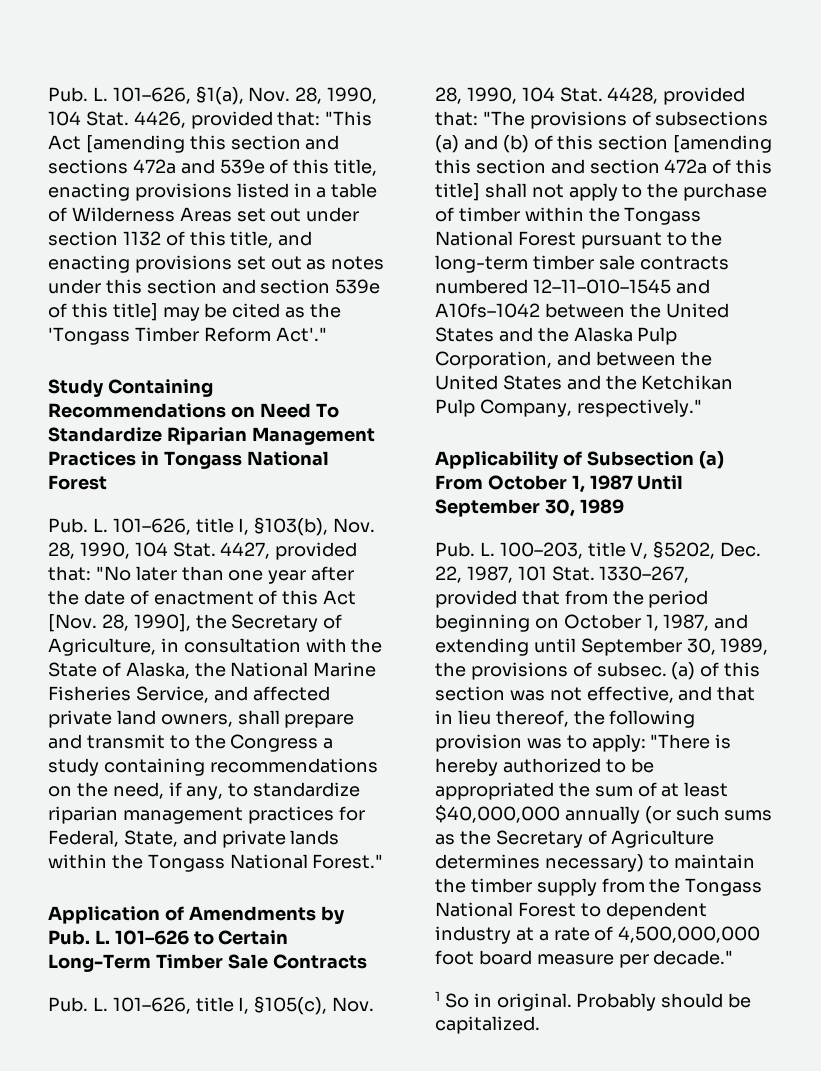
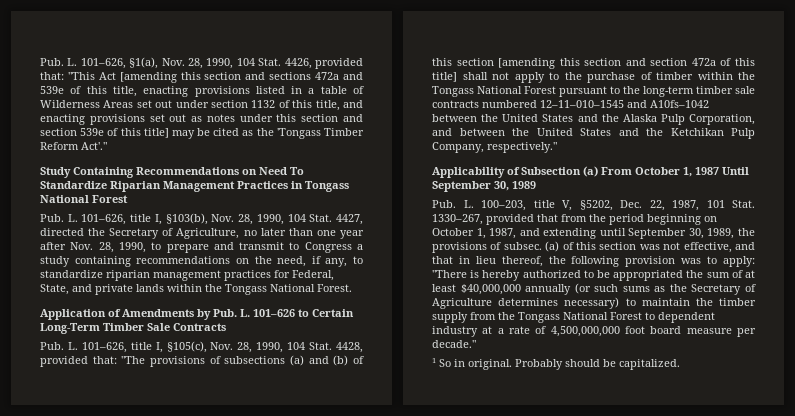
[275,542,358,560] [48,566,131,581] provided that: "No -> [40,228,257,239] directed the Secretary of Agriculture, no
[48,590,357,605] [48,614,343,632] [48,638,383,656] [48,662,377,679] [48,686,330,703] [48,710,280,728] the date of enactment of this Act [Nov. 28, 1990], the Secretary of Agriculture, in consultation with the State of Alaska, the National Marine Fisheries Service, and affected private land owners, shall -> [70,242,162,253] Nov. 28, 1990, to
[194,734,226,749] the -> (300, 246) none
[312,854,384,869] Forest." -> [317,284,352,292] Forest.

